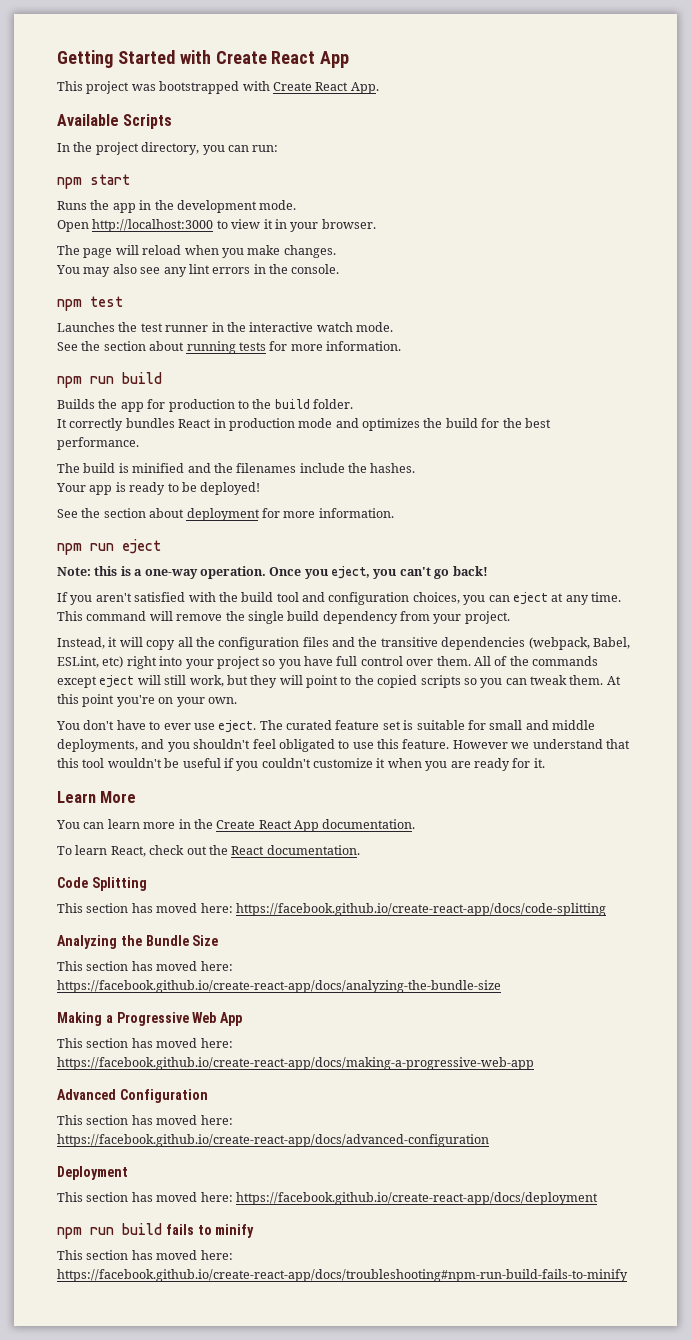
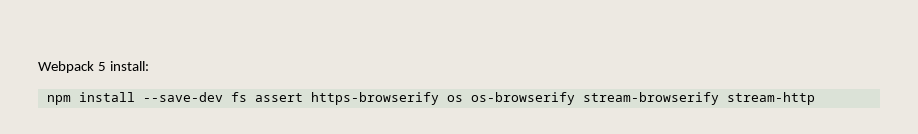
[57,50,350,68] [57,81,379,94] [57,114,173,129] [57,142,279,155] [57,174,130,189] [57,200,297,213] [57,219,376,232] [57,245,336,258] [56,264,340,277] [57,296,123,311] [57,322,393,332] [57,341,401,354] [57,372,162,388] [57,399,353,412] [57,418,551,431] [57,437,139,450] [57,463,416,473] [56,482,261,495] [57,508,394,521] [57,539,161,555] [57,566,488,579] [57,592,621,605] [57,611,510,624] [57,637,630,650] [57,656,598,669] [57,675,621,688] [57,694,237,707] [56,720,595,733] [57,739,630,752] [57,758,545,771] [57,791,137,803] [56,819,416,832] [57,845,360,857] [57,877,147,891] [57,903,606,916] [57,935,219,949] [57,961,233,971] [57,980,501,993] [57,1012,243,1026] [57,1038,233,1048] [57,1057,534,1070] [57,1089,208,1103] [57,1115,233,1125] [57,1134,489,1147] [57,1166,128,1180] [57,1192,598,1205] [57,1223,255,1239] [57,1250,233,1260] [57,1269,628,1282] Getting Started with Create React App // This project was bootstrapped with Create React App. // Available Scripts // In the project directory, you can run: // npm start // Runs the app in the development mode. // Open http://localhost:3000 to view it in your browser. // The page will reload when you make changes. // You may also see any lint errors in the console. // npm test // Launches the test runner in the interactive watch mode. // See the section about running tests for more information. // npm run build // Builds the app for production to the build folder. // It correctly bundles React in production mode and optimizes the build for the best performance. // The build is minified and the filenames include the hashes. // Your app is ready to be deployed! // See the section about deployment for more information. // npm run eject // Note: this is a one-way operation. Once you eject, you can't go back! // If you aren't satisfied with the build tool and configuration choices, you can eject at any time. This command will remove the single build dependency from your project. // Instead, it will copy all the configuration files and the transitive dependencies (webpack, Babel, ESLint, etc) right into your project so you have full control over them. All of the commands except eject will still work, but they will point to the copied scripts so you can tweak them. At this point you're on your own. // You don't have to ever use eject. The curated feature set is suitable for small and middle deployments, and you shouldn't feel obligated to use this feature. However we understand that this tool wouldn't be useful if you couldn't customize it when you are ready for it. // Learn More // You can learn more in the Create React App documentation. // To learn React, check out the React documentation. // Code Splitting // This section has moved here: https://facebook.github.io/create-react-app/docs/code-splitting // Analyzing the Bundle Size // This section has moved here: https://facebook.github.io/create-react-app/docs/analyzing-the-bundle-size // Making a Progressive Web App // This section has moved here: https://facebook.github.io/create-react-app/docs/making-a-progressive-web-app // Advanced Configuration // This section has moved here: https://facebook.github.io/create-react-app/docs/advanced-configuration // Deployment // This section has moved here: https://facebook.github.io/create-react-app/docs/deployment // npm run build fails to minify // This section has moved here: https://facebook.github.io/create-react-app/docs/troubleshooting#npm-run-build-fails-to-minify -> [38,61,149,73] [46,92,815,105] Webpack 5 install: // npm install --save-dev fs assert https-browserify os os-browserify stream-browserify stream-http

